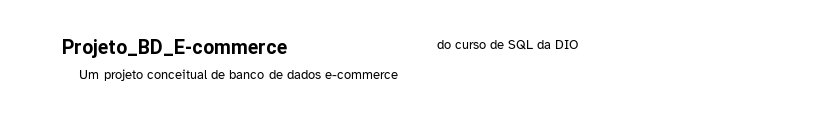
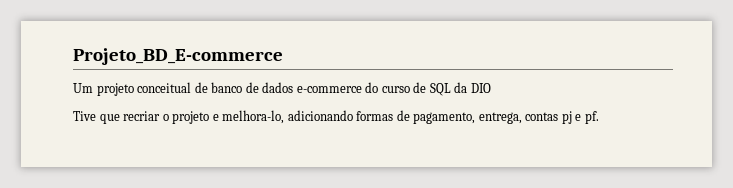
(578, 44) none -> [73,110,599,124] // Tive que recriar o projeto e melhora-lo, adicionando formas de pagamento, entrega, contas pj e pf.

